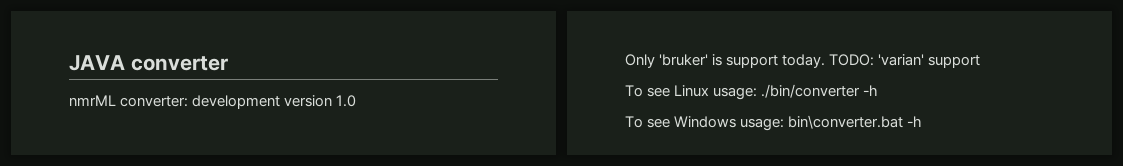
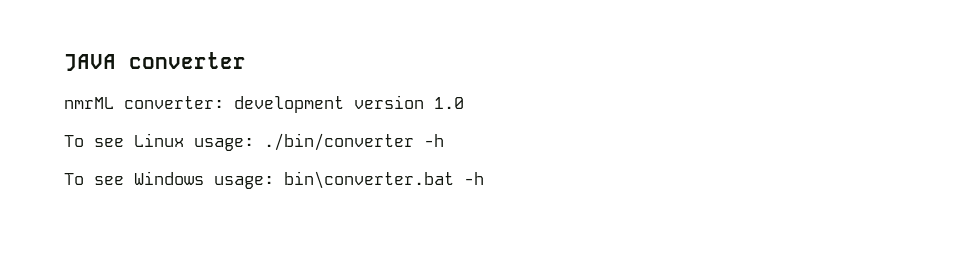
[625,54,981,68] // Only 'bruker' is support today. TODO: 'varian' support -> (464, 103) none

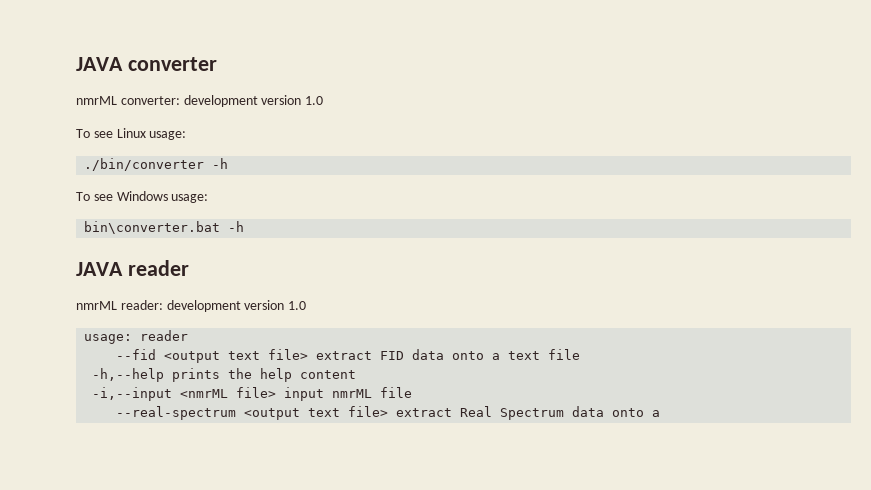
(254, 144) none -> (187, 135) //
(274, 182) none -> (209, 198) //
(484, 178) none -> [76,260,189,276] [76,300,307,312] [84,330,189,344] [116,349,581,363] [92,368,357,382] [92,387,413,401] [116,406,661,420] // JAVA reader // nmrML reader: development version 1.0 // usage: reader // --fid <output text file> extract FID data onto a text file // -h,--help prints the help content // -i,--input <nmrML file> input nmrML file // --real-spectrum <output text file> extract Real Spectrum data onto a

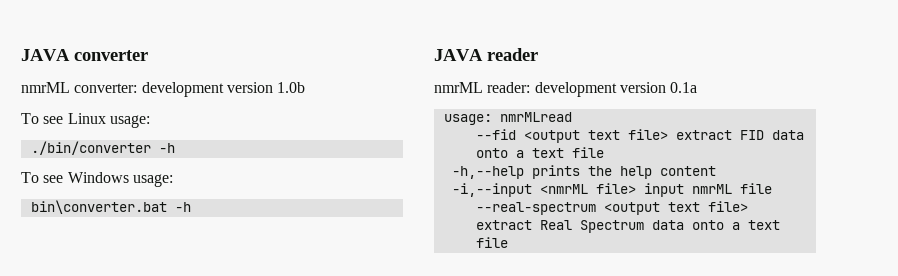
[305,96,324,105] 1.0 -> [277,82,306,93] 1.0b
[288,301,307,310] [84,330,189,344] 1.0 // usage: reader -> [670,82,698,93] [443,112,572,125] 0.1a // usage: nmrMLread
(661, 413) none -> [747,220,780,230] [475,237,508,248] text file

